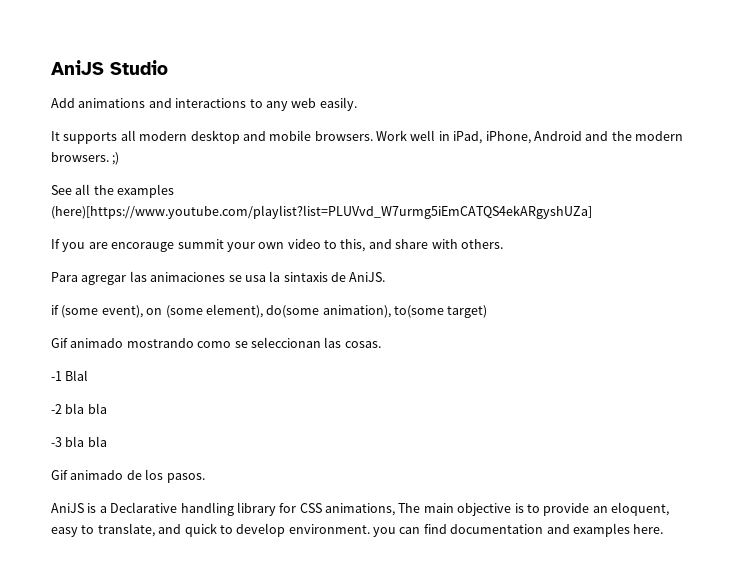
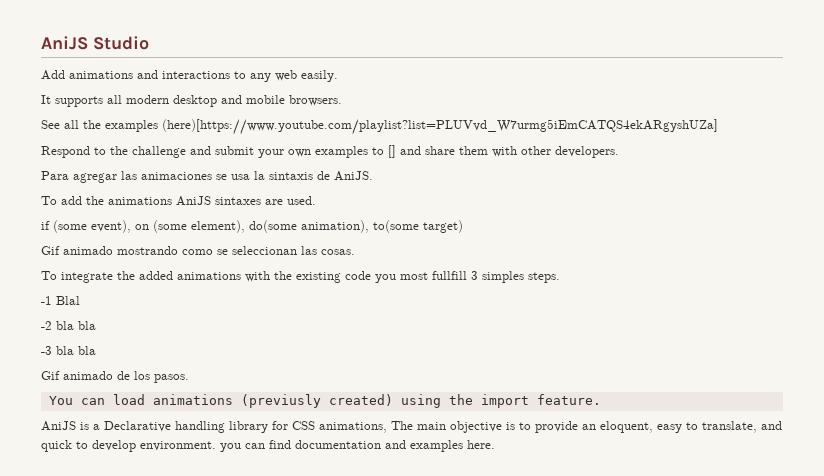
[376,130,683,144] [51,152,120,165] Work well in iPad, iPhone, Android and the modern browsers. ;) -> (342, 100) none
[51,239,503,252] If you are encorauge summit your own video to this, and share with others. -> [41,145,619,158] Respond to the challenge and submit your own examples to [] and share them with other developers.
(386, 277) none -> [41,196,316,206] // To add the animations AniJS sintaxes are used.
(381, 344) none -> [41,271,560,283] // To integrate the added animations with the existing code you most fullfill 3 simples steps.
(205, 478) none -> [48,394,601,408] // You can load animations (previusly created) using the import feature.

